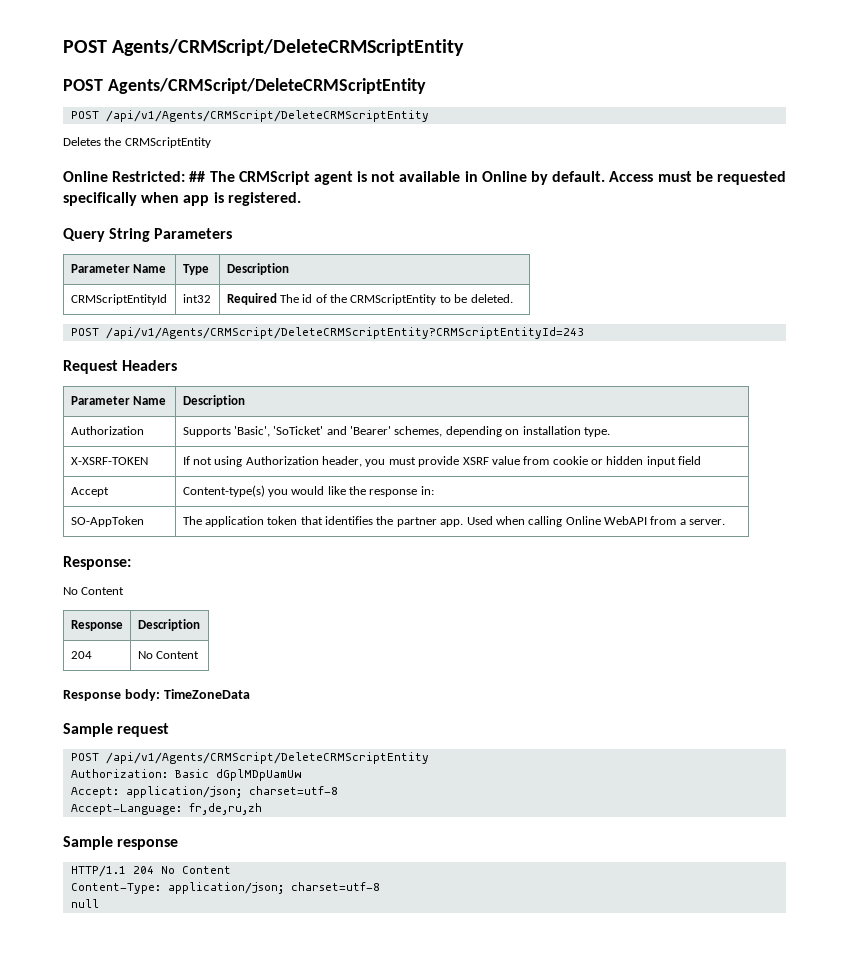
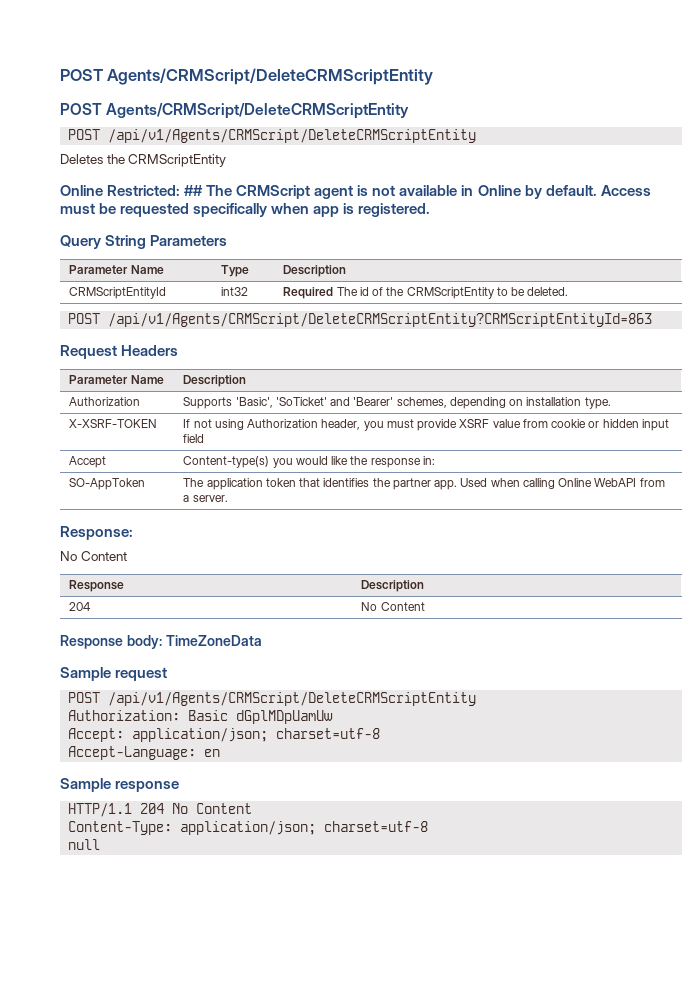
[105,327,584,339] /api/v1/Agents/CRMScript/DeleteCRMScriptEntity?CRMScriptEntityId=243 -> [108,313,653,327] /api/v1/Agents/CRMScript/DeleteCRMScriptEntity?CRMScriptEntityId=863
[188,803,262,815] fr,de,ru,zh -> [204,749,221,757] en

